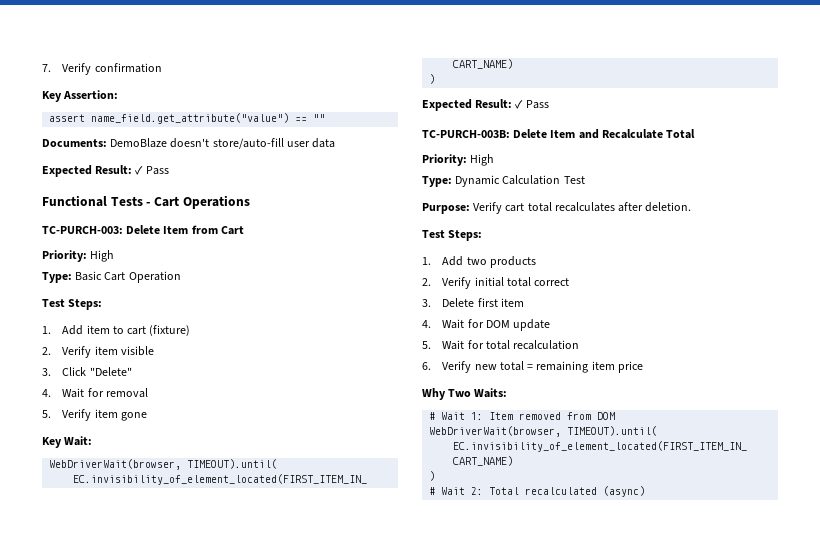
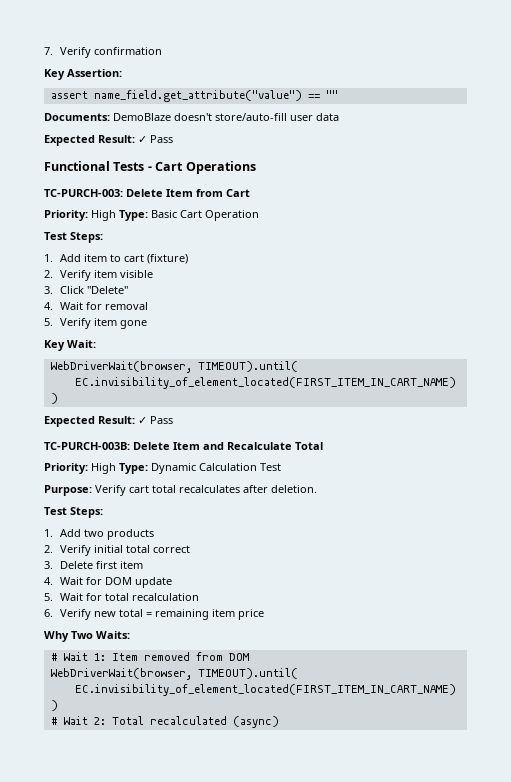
(115, 256) // -> (116, 215) none
(495, 160) // -> (116, 468) none

